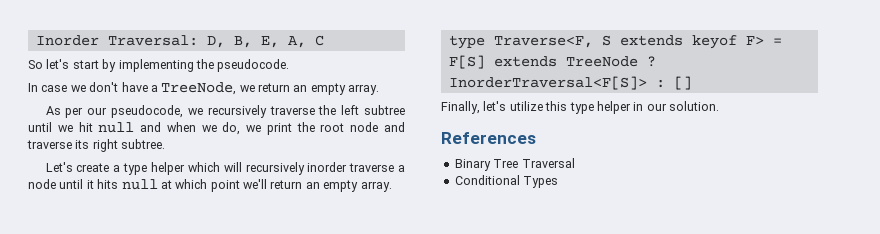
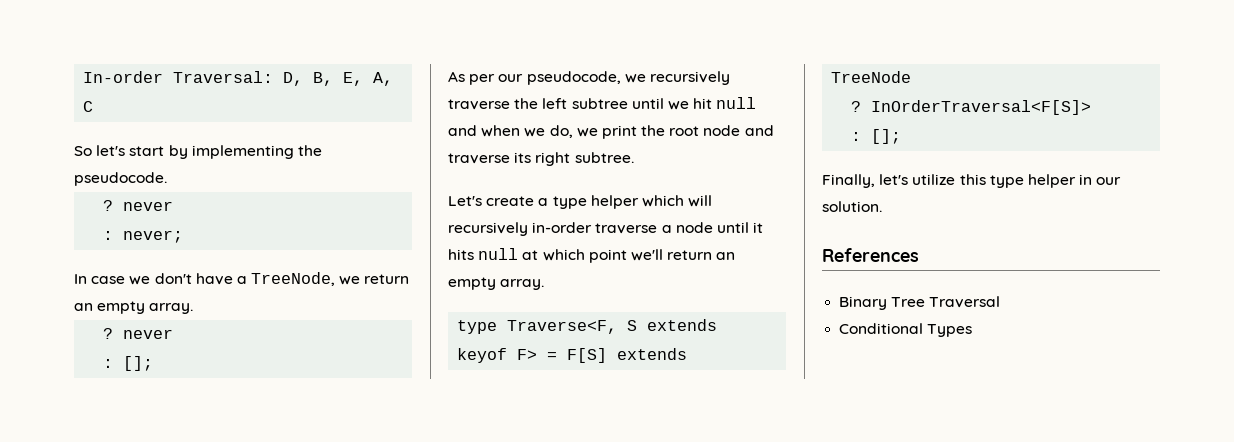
[35,35,99,46] Inorder -> [83,71,164,83] In-order
(290, 65) none -> [103,200,174,211] [103,230,184,243] // ? never // : never;
(380, 89) none -> [103,328,174,339] [103,356,154,371] // ? never // : [];
[307,162,348,172] inorder -> [532,222,593,233] in-order
[646,56,656,67] [448,76,692,90] ? InorderTraversal<F[S]> : [] -> [851,100,1092,115] [851,129,902,144] // ? InOrderTraversal<F[S]> // : [];

